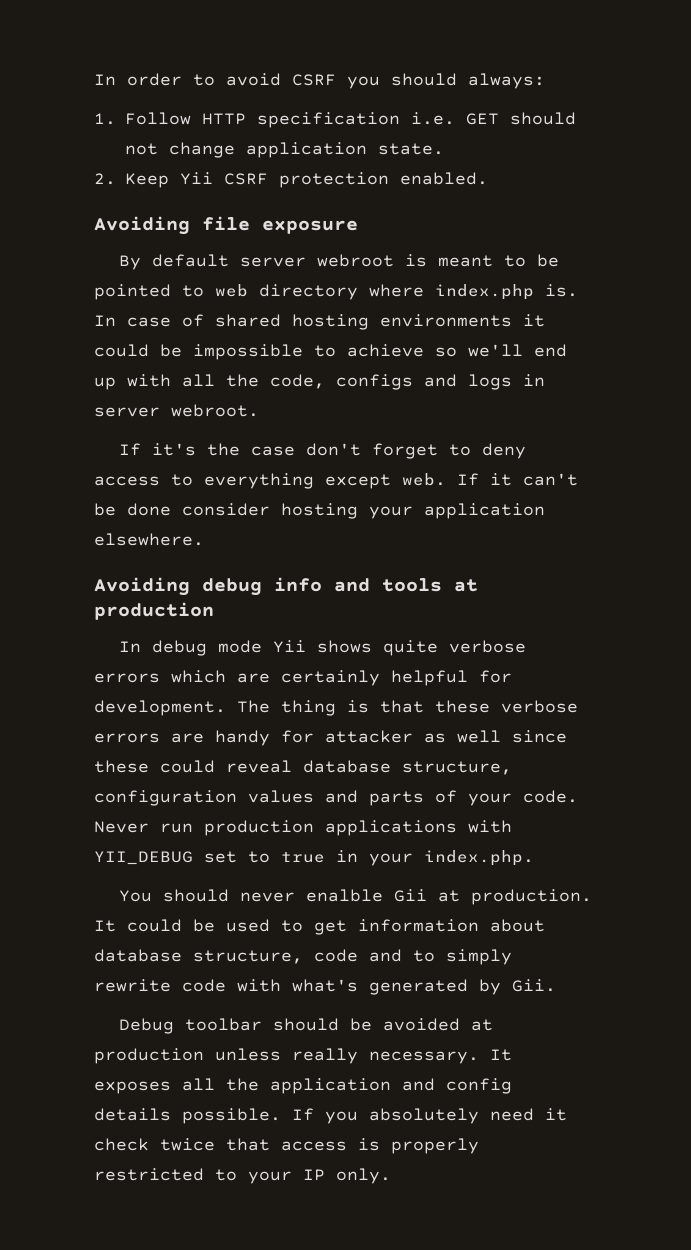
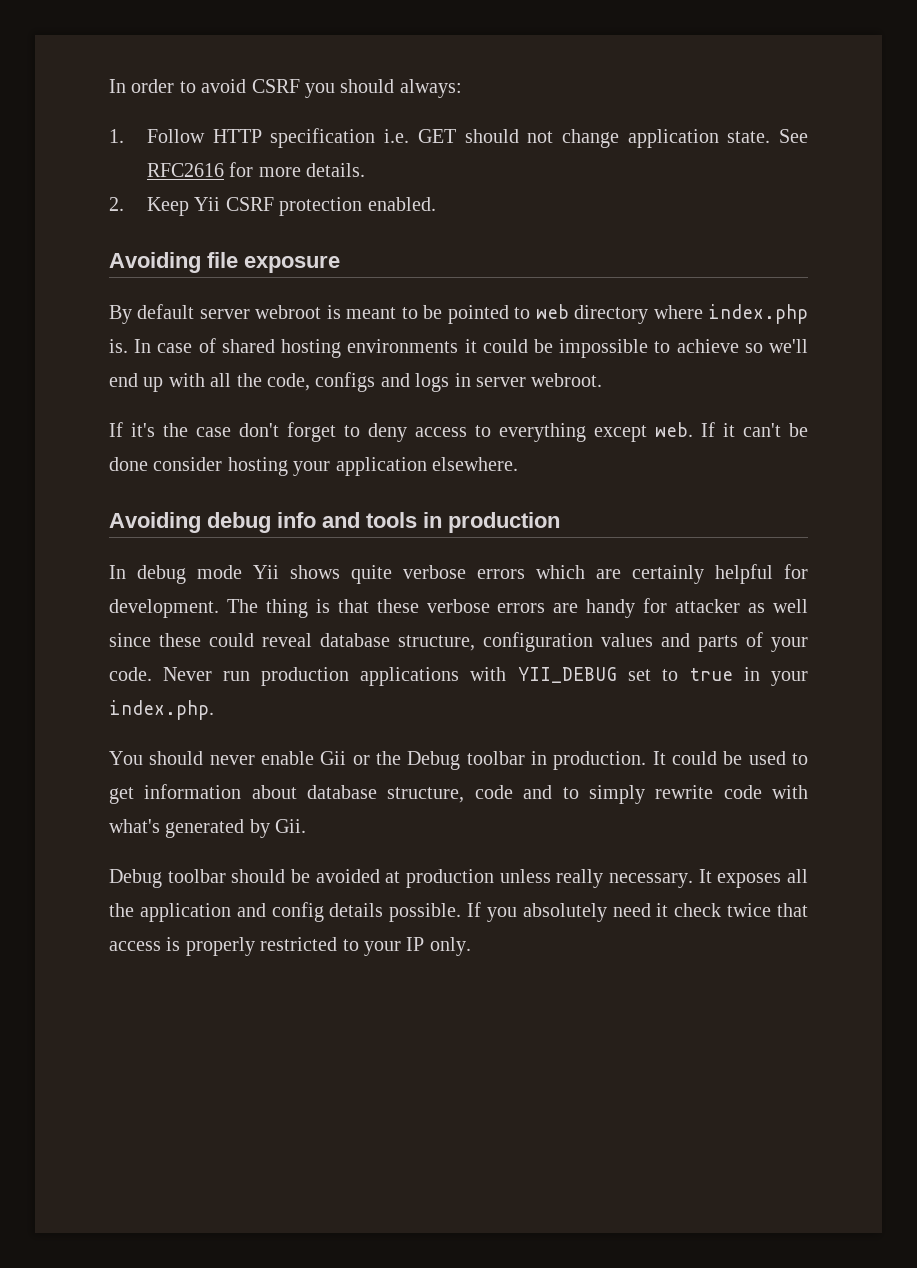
(444, 149) none -> [779,129,808,143] [147,162,366,177] See RFC2616 for more details.
[454,579,478,592] at -> [423,512,442,528] in
[305,889,460,902] enalble Gii at -> [261,751,547,770] enable Gii or the Debug toolbar in

